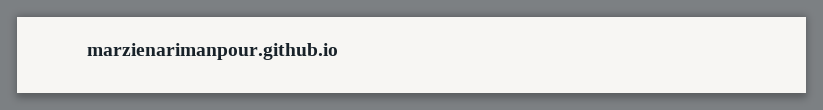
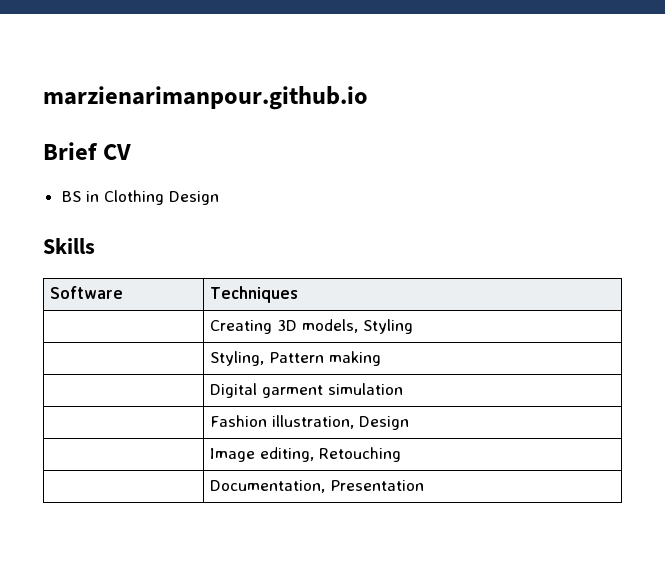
(338, 51) none -> [43,142,131,160] [61,190,219,205] [43,238,95,254] [50,286,124,299] [210,286,299,303] [210,319,414,334] [210,351,382,366] [210,383,404,398] [210,415,410,430] [210,447,402,462] [210,480,425,493] // Brief CV // BS in Clothing Design // Skills // Software | Techniques // | Creating 3D models, Styling // | Styling, Pattern making // | Digital garment simulation // | Fashion illustration, Design // | Image editing, Retouching // | Documentation, Presentation

